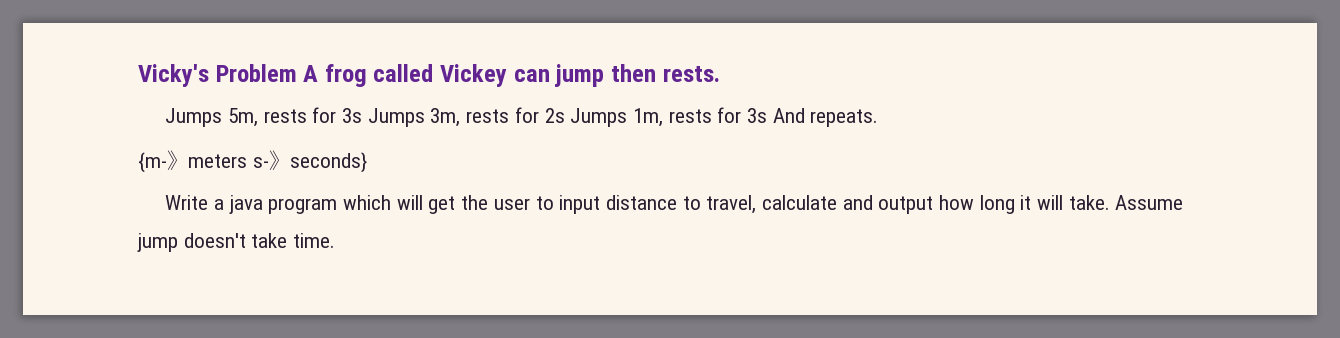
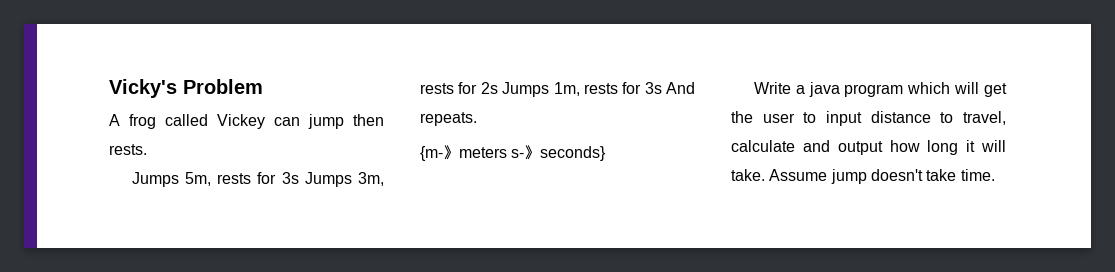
(297, 73) none -> (263, 86) //

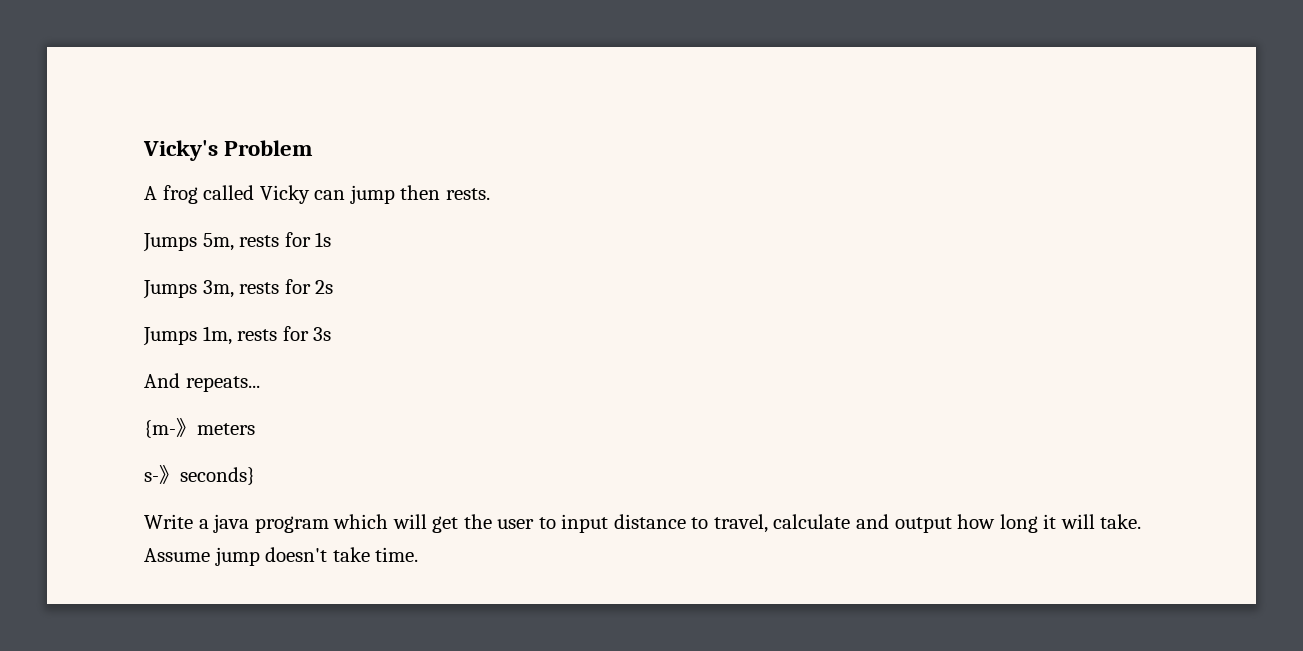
[217,114,265,129] Vickey -> [259,185,310,204] Vicky
[281,172,299,184] 3s -> [315,232,332,247] 1s //
(498, 88) none -> (334, 287) //
[666,82,695,94] [420,112,477,126] And repeats. -> [144,373,260,392] // And repeats...
(507, 152) none -> (255, 429) //

